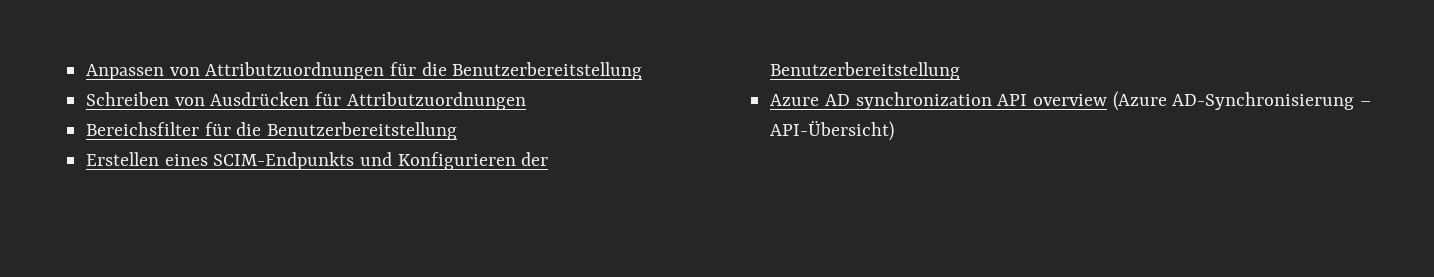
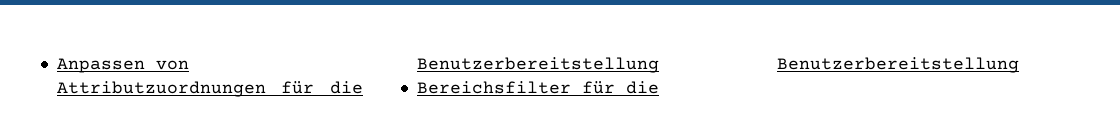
[86,92,526,110] // Schreiben von Ausdrücken für Attributzuordnungen -> (659, 65) none
[86,152,549,170] [770,62,961,80] [770,91,1371,111] [770,120,895,141] // Erstellen eines SCIM-Endpunkts und Konfigurieren der Benutzerbereitstellung // Azure AD synchronization API overview (Azure AD-Synchronisierung – API-Übersicht) -> (1019, 65) none

